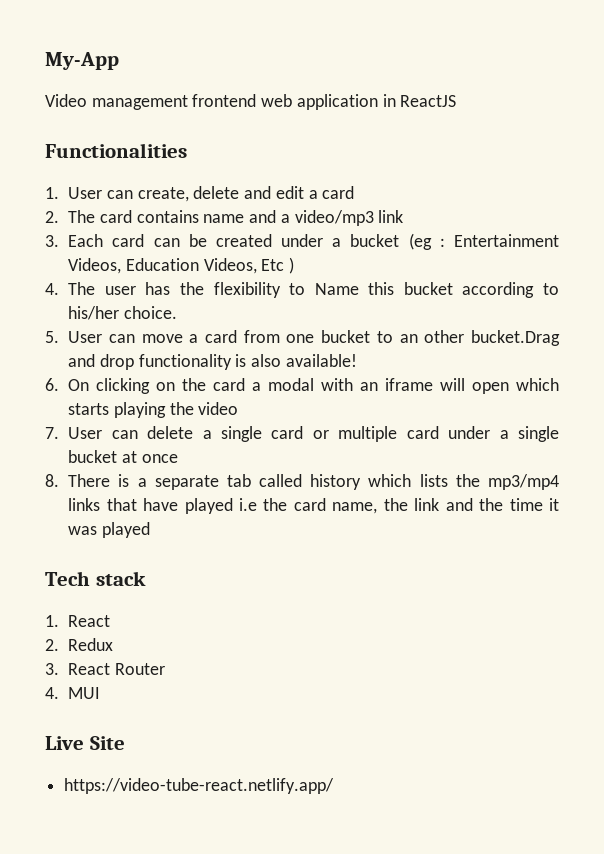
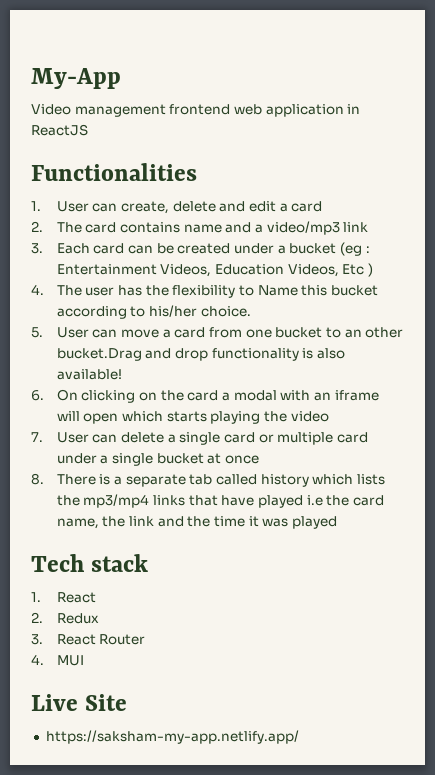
[64,778,335,794] https://video-tube-react.netlify.app/ -> [45,730,299,744] https://saksham-my-app.netlify.app/

